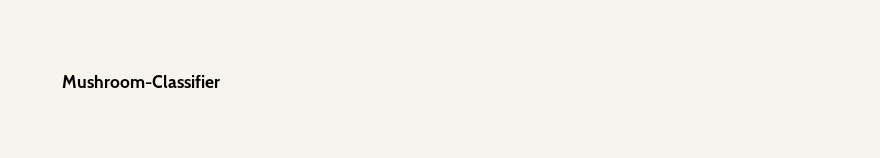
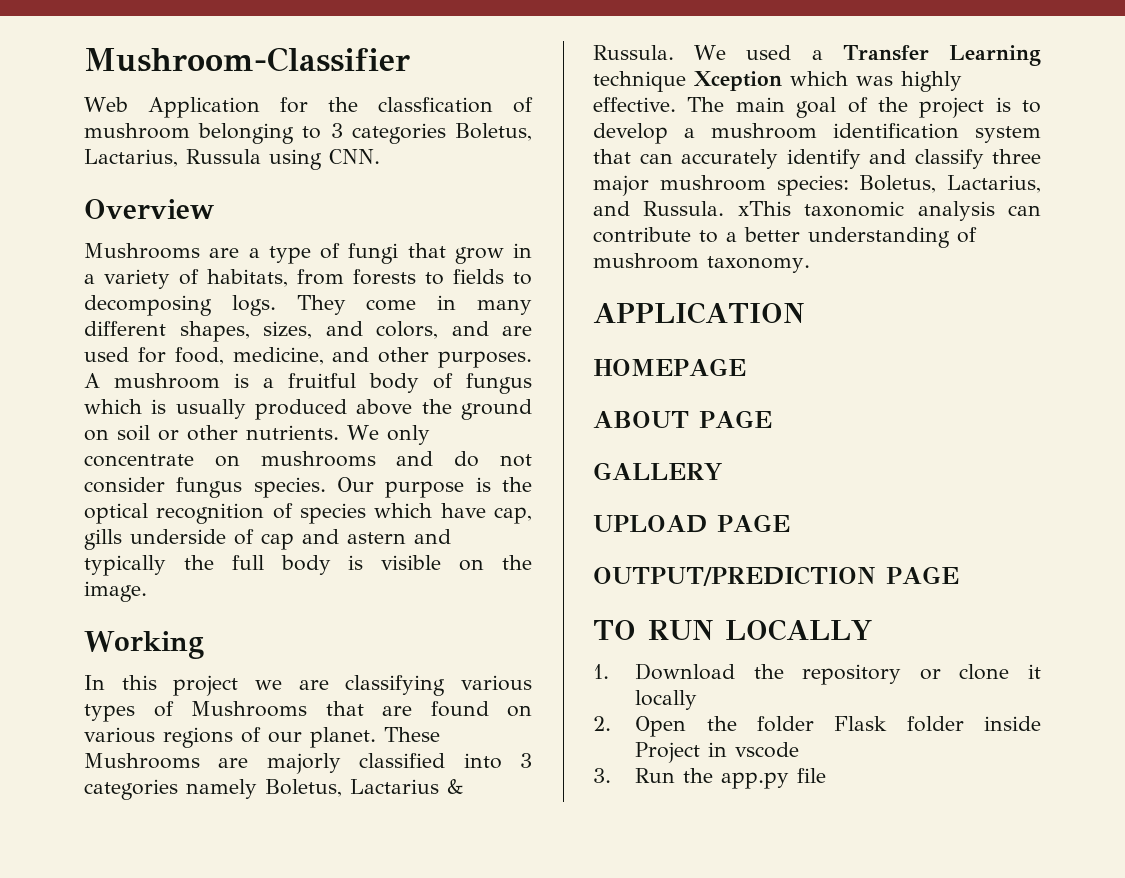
(220, 81) none -> [84,97,533,118] [84,123,532,144] [84,149,380,170] [84,199,214,219] [84,243,532,264] [84,269,532,289] [84,295,532,316] [84,321,532,342] [84,347,532,368] [84,373,532,394] [84,399,532,420] [84,425,430,445] [84,451,532,467] [84,477,532,498] [84,503,532,524] [84,529,451,550] [84,555,532,576] [84,581,147,602] [84,631,204,659] [84,675,532,696] [84,701,532,722] [84,727,440,748] [84,753,532,774] [84,779,463,800] [593,45,1041,66] [593,71,962,92] [593,97,1041,118] [593,123,1041,144] [593,149,1041,169] [593,175,1041,196] [593,201,1041,221] [593,227,977,248] [593,253,810,273] [593,302,804,324] [593,358,746,376] [593,410,772,428] [593,462,722,480] [593,514,790,533] [593,566,959,586] [593,619,872,641] [593,663,1041,685] [635,690,698,710] [593,716,1041,737] [635,742,800,763] [593,768,827,789] // Web Application for the classfication of mushroom belonging to 3 categories Boletus, Lactarius, Russula using CNN. // Overview // Mushrooms are a type of fungi that grow in a variety of habitats, from forests to fields to decomposing logs. They come in many different shapes, sizes, and colors, and are used for food, medicine, and other purposes. A mushroom is a fruitful body of fungus which is usually produced above the ground on soil or other nutrients. We only concentrate on mushrooms and do not consider fungus species. Our purpose is the optical recognition of species which have cap, gills underside of cap and astern and typically the full body is visible on the image. // Working // In this project we are classifying various types of Mushrooms that are found on various regions of our planet. These Mushrooms are majorly classified into 3 categories namely Boletus, Lactarius & Russula. We used a Transfer Learning technique Xception which was highly effective. The main goal of the project is to develop a mushroom identification system that can accurately identify and classify three major mushroom species: Boletus, Lactarius, and Russula. xThis taxonomic analysis can contribute to a better understanding of mushroom taxonomy. // APPLICATION // HOMEPAGE // ABOUT PAGE // GALLERY // UPLOAD PAGE // OUTPUT/PREDICTION PAGE // TO RUN LOCALLY // 1. Download the repository or clone it locally // 2. Open the folder Flask folder inside Project in vscode // 3. Run the app.py file

